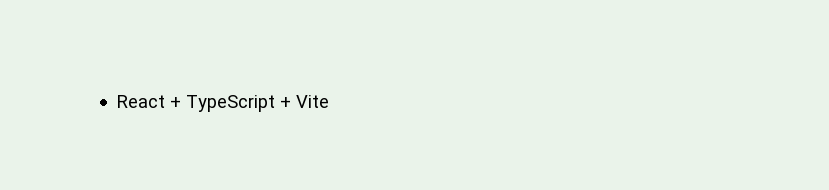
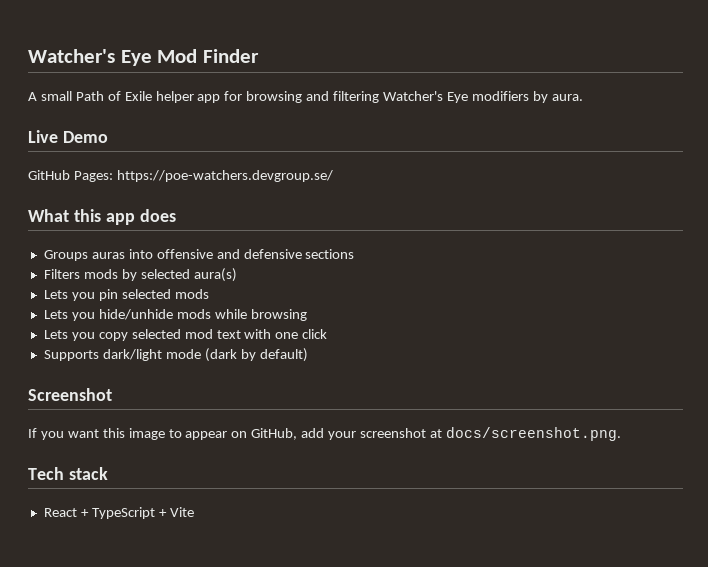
(116, 101) none -> [28,49,259,66] [28,91,583,103] [28,130,108,143] [28,170,333,182] [28,209,176,225] [43,249,355,261] [43,268,237,282] [43,289,209,301] [43,309,307,321] [43,329,328,341] [43,348,308,362] [28,388,112,401] [28,427,621,441] [28,467,108,480] Watcher's Eye Mod Finder // A small Path of Exile helper app for browsing and filtering Watcher's Eye modifiers by aura. // Live Demo // GitHub Pages: https://poe-watchers.devgroup.se/ // What this app does // Groups auras into offensive and defensive sections // Filters mods by selected aura(s) // Lets you pin selected mods // Lets you hide/unhide mods while browsing // Lets you copy selected mod text with one click // Supports dark/light mode (dark by default) // Screenshot // If you want this image to appear on GitHub, add your screenshot at docs/screenshot.png. // Tech stack //

